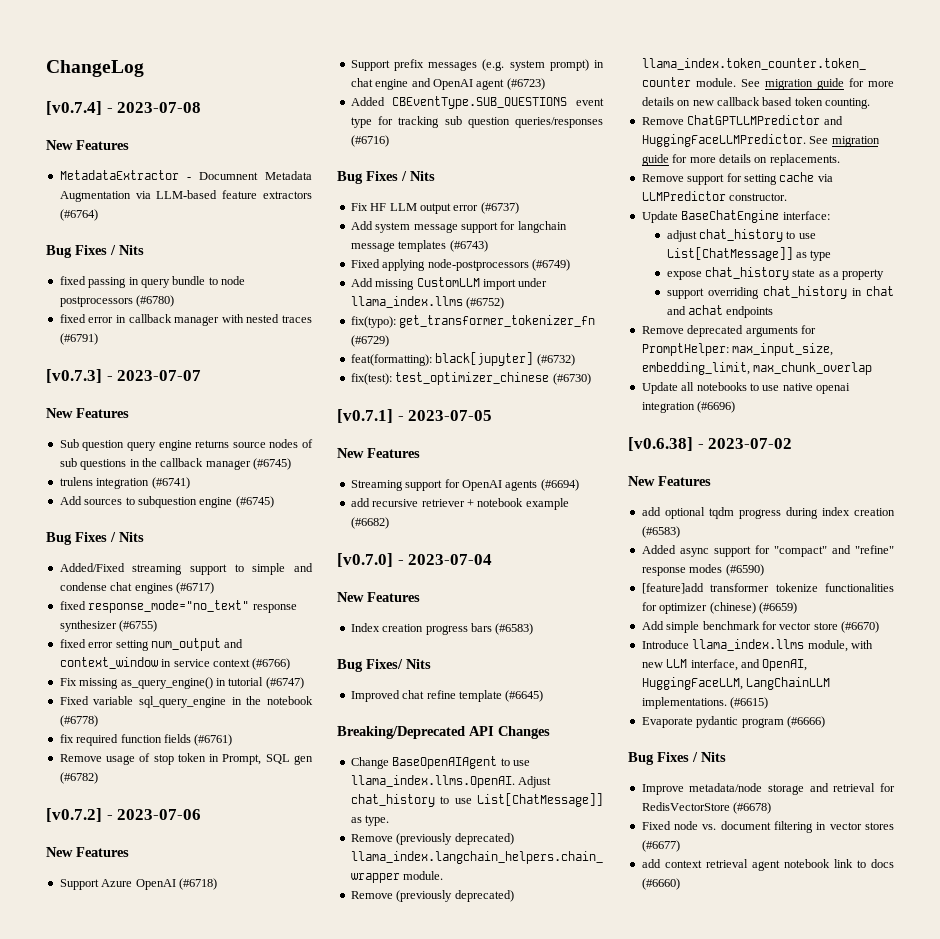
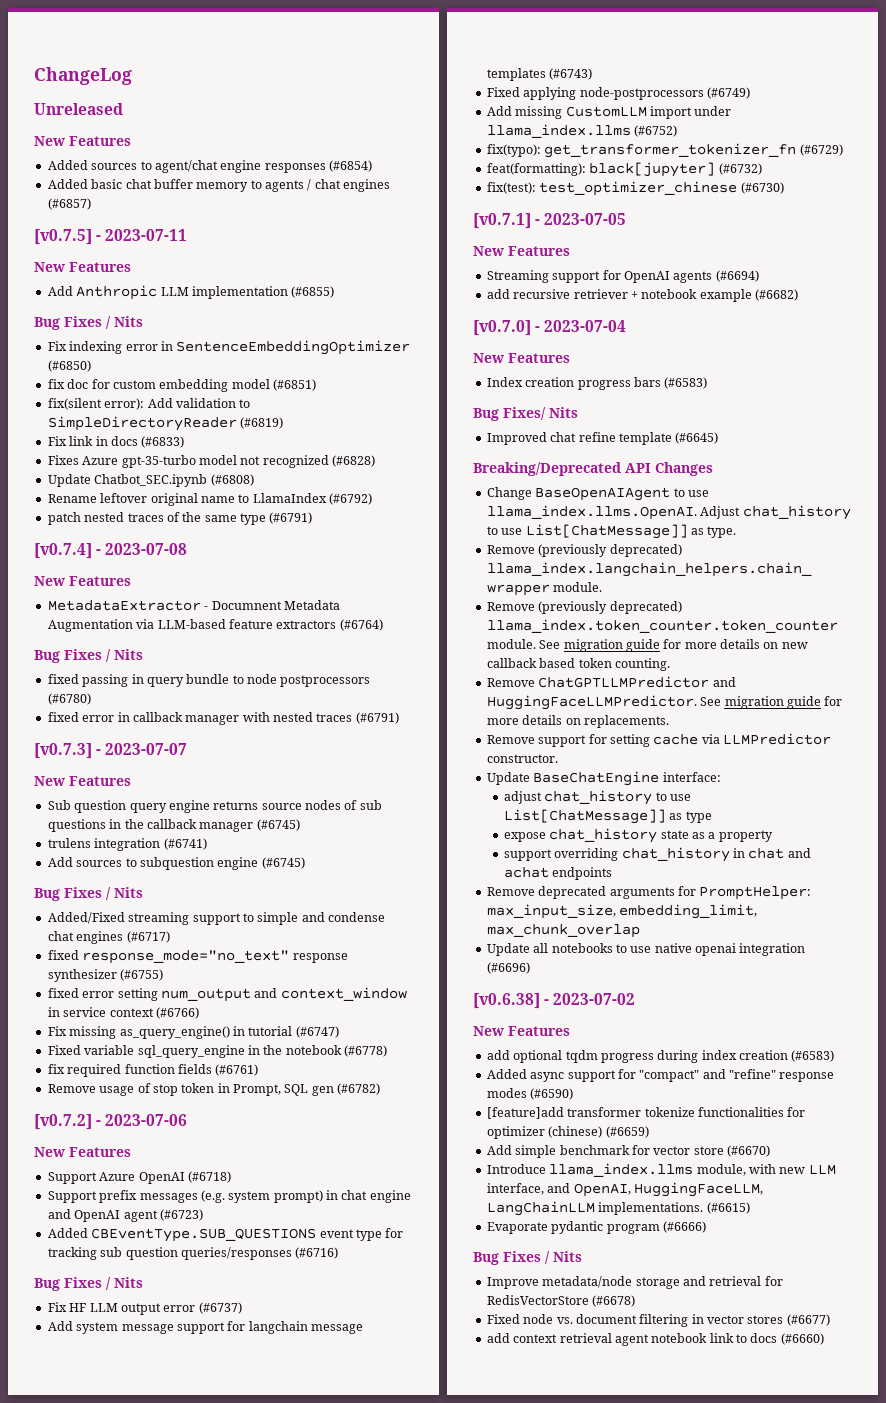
(144, 68) none -> [34,103,123,115] [34,136,131,146] [47,160,372,173] [47,179,391,192] [47,198,91,210] [34,229,188,245] [34,262,131,272] [47,285,335,300] [34,316,143,330] [47,340,411,355] [47,360,91,372] [47,379,316,392] [47,398,251,410] [47,416,284,431] [47,436,185,448] [47,455,375,468] [47,474,254,487] [47,493,372,506] [47,512,313,525] // Unreleased // New Features // Added sources to agent/chat engine responses (#6854) // Added basic chat buffer memory to agents / chat engines (#6857) // [v0.7.5] - 2023-07-11 // New Features // Add Anthropic LLM implementation (#6855) // Bug Fixes / Nits // Fix indexing error in SentenceEmbeddingOptimizer (#6850) // fix doc for custom embedding model (#6851) // fix(silent error): Add validation to SimpleDirectoryReader (#6819) // Fix link in docs (#6833) // Fixes Azure gpt-35-turbo model not recognized (#6828) // Update Chatbot_SEC.ipynb (#6808) // Rename leftover original name to LlamaIndex (#6792) // patch nested traces of the same type (#6791)

